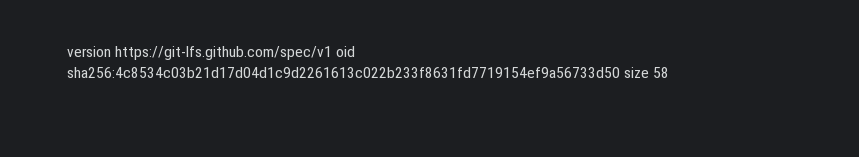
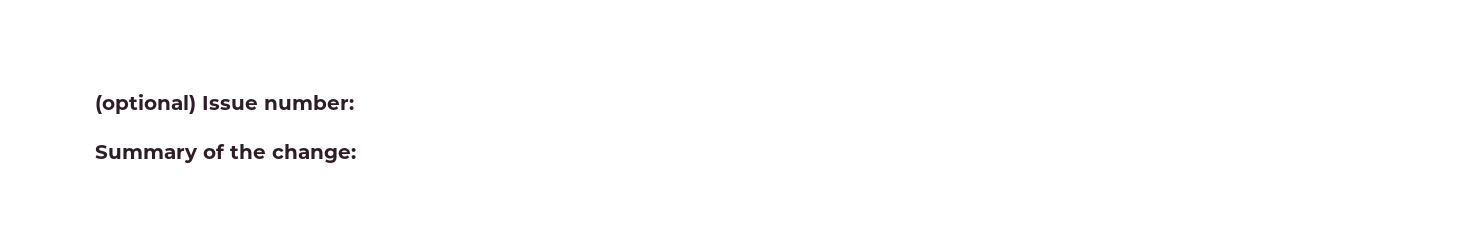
[67,46,356,60] [67,67,670,78] version https://git-lfs.github.com/spec/v1 oid sha256:4c8534c03b21d17d04d1c9d2261613c022b233f8631fd7719154ef9a56733d50 size 58 -> [95,94,354,114] [95,144,356,163] (optional) Issue number: // Summary of the change:

